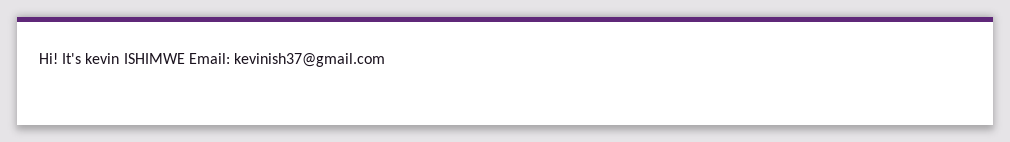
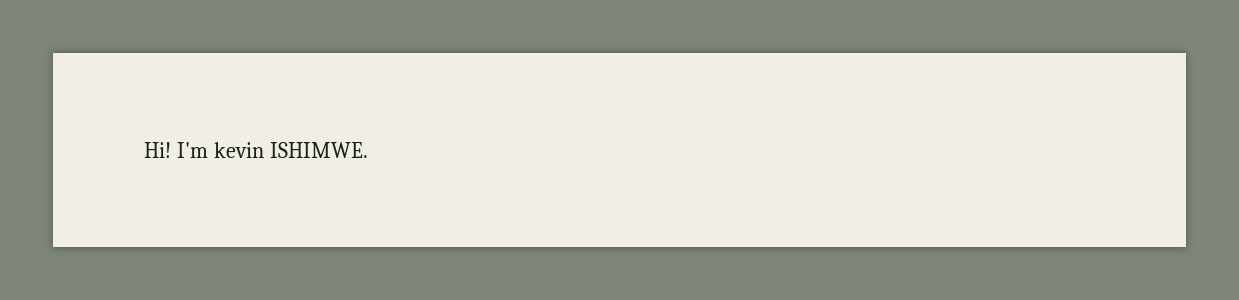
[62,53,385,67] It's kevin ISHIMWE Email: kevinish37@gmail.com -> [176,142,368,158] I'm kevin ISHIMWE.

